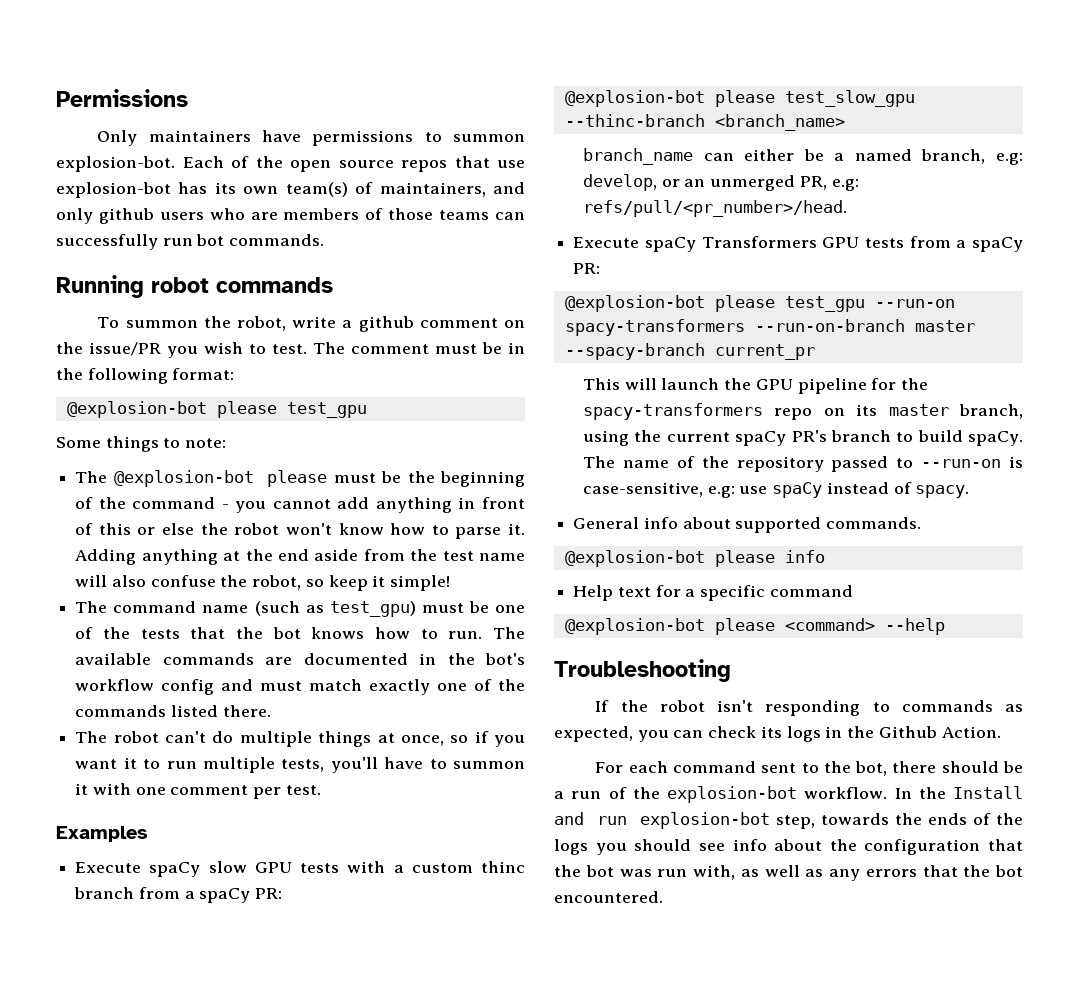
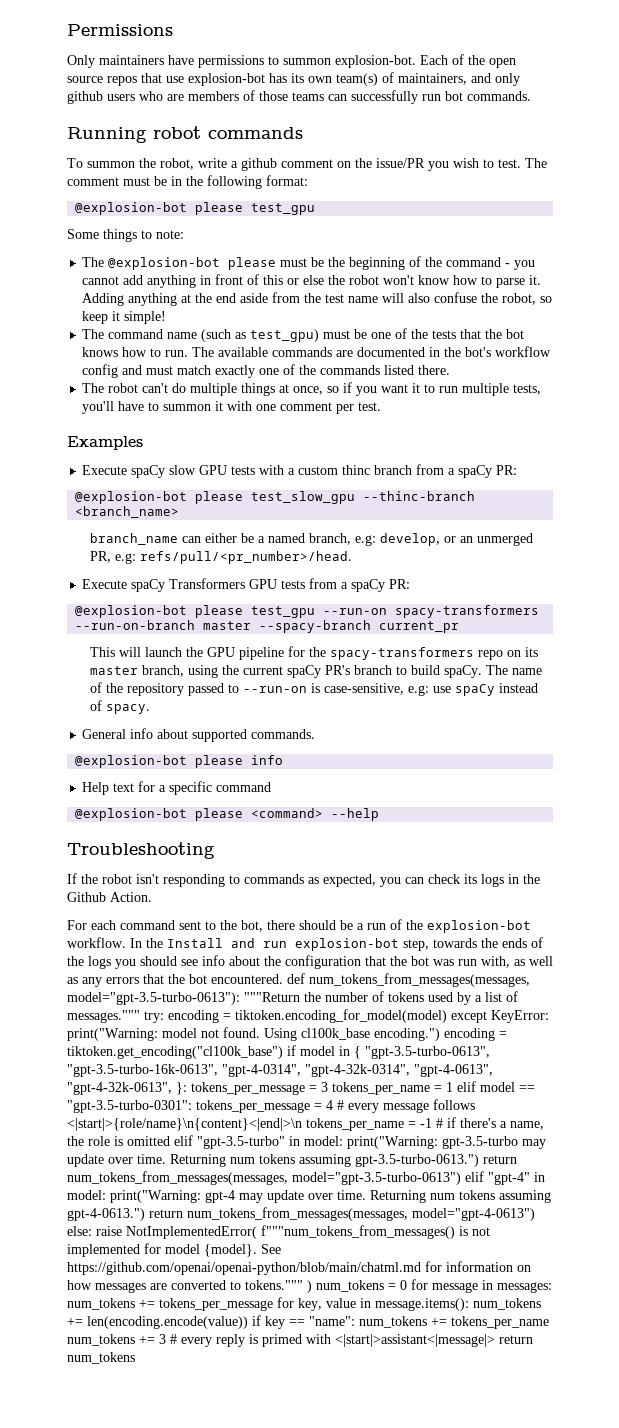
(663, 897) none -> [287,973,530,987] [67,991,518,1005] [67,1009,549,1023] [67,1027,507,1041] [67,1045,490,1059] [67,1064,493,1077] [67,1081,535,1095] [67,1099,475,1113] [67,1117,544,1131] [67,1135,546,1149] [67,1154,517,1167] [67,1171,545,1185] [67,1190,551,1203] [67,1207,535,1221] [67,1225,490,1239] [67,1243,281,1257] [67,1261,531,1275] [67,1279,552,1293] [67,1297,541,1311] [67,1315,549,1329] [67,1334,533,1347] [67,1352,135,1364] def num_tokens_from_messages(messages, model="gpt-3.5-turbo-0613"): """Return the number of tokens used by a list of messages.""" try: encoding = tiktoken.encoding_for_model(model) except KeyError: print("Warning: model not found. Using cl100k_base encoding.") encoding = tiktoken.get_encoding("cl100k_base") if model in { "gpt-3.5-turbo-0613", "gpt-3.5-turbo-16k-0613", "gpt-4-0314", "gpt-4-32k-0314", "gpt-4-0613", "gpt-4-32k-0613", }: tokens_per_message = 3 tokens_per_name = 1 elif model == "gpt-3.5-turbo-0301": tokens_per_message = 4 # every message follows <|start|>{role/name}\n{content}<|end|>\n tokens_per_name = -1 # if there's a name, the role is omitted elif "gpt-3.5-turbo" in model: print("Warning: gpt-3.5-turbo may update over time. Returning num tokens assuming gpt-3.5-turbo-0613.") return num_tokens_from_messages(messages, model="gpt-3.5-turbo-0613") elif "gpt-4" in model: print("Warning: gpt-4 may update over time. Returning num tokens assuming gpt-4-0613.") return num_tokens_from_messages(messages, model="gpt-4-0613") else: raise NotImplementedError( f"""num_tokens_from_messages() is not implemented for model {model}. See https://github.com/openai/openai-python/blob/main/chatml.md for information on how messages are converted to tokens.""" ) num_tokens = 0 for message in messages: num_tokens += tokens_per_message for key, value in message.items(): num_tokens += len(encoding.encode(value)) if key == "name": num_tokens += tokens_per_name num_tokens += 3 # every reply is primed with <|start|>assistant<|message|> return num_tokens

